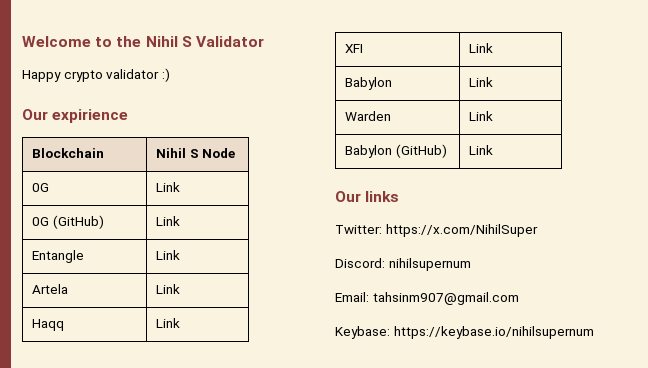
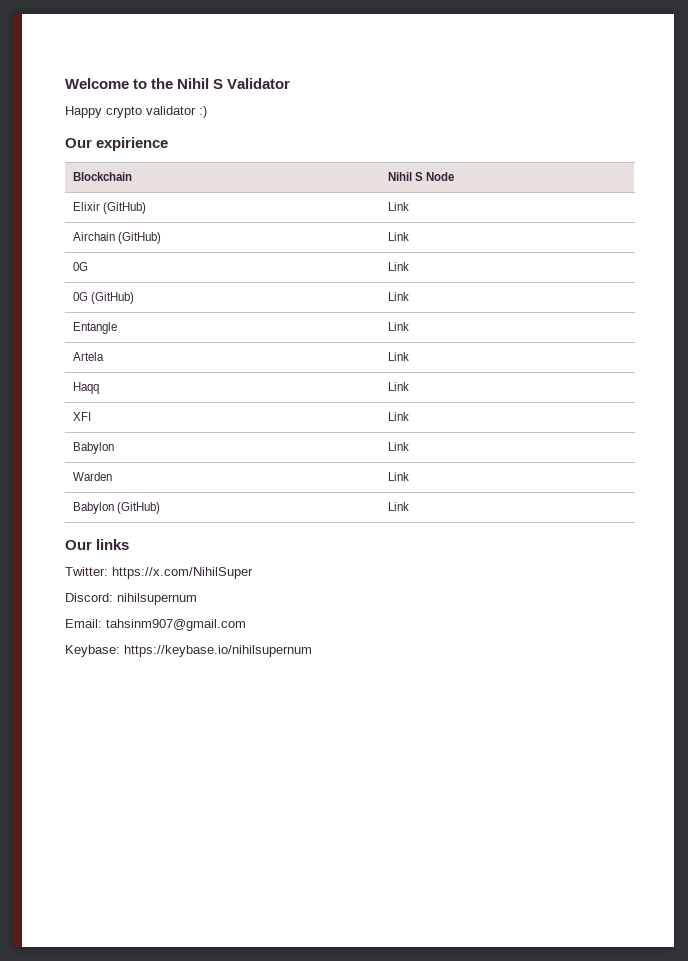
(236, 153) none -> [72,202,146,214] [387,202,409,211] [72,232,161,244] [387,232,409,241] // Elixir (GitHub) | Link // Airchain (GitHub) | Link

